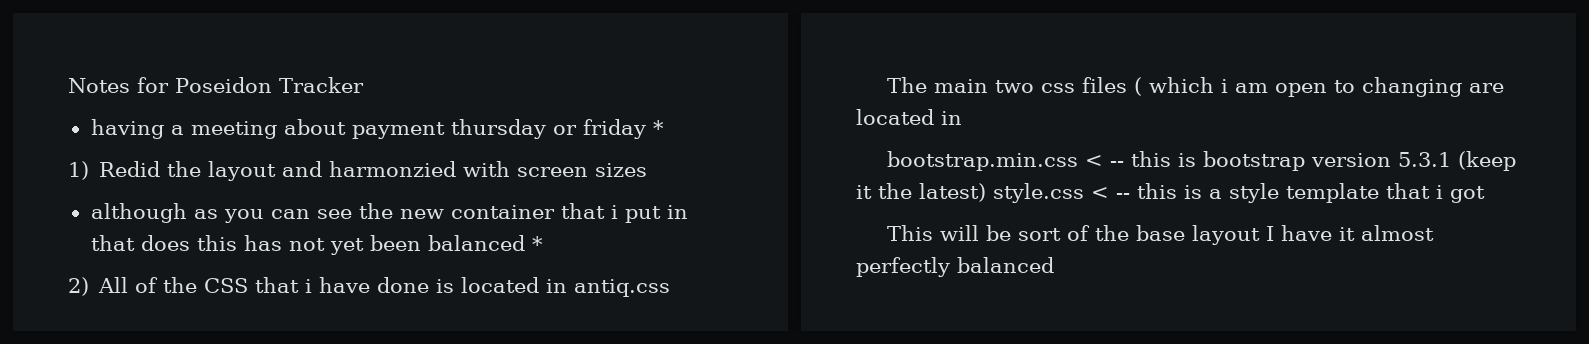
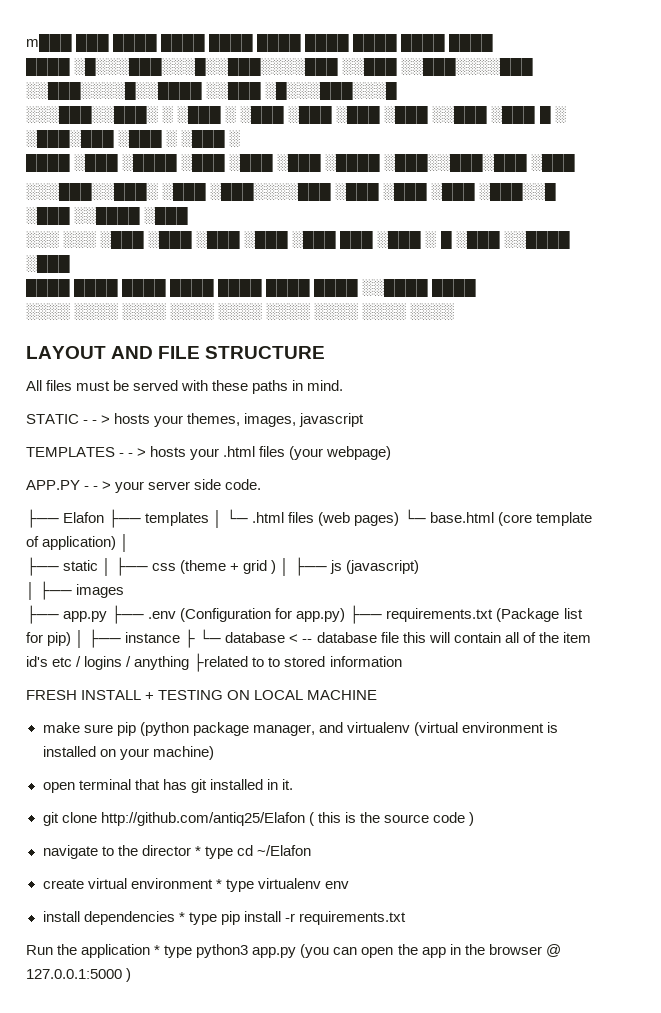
[68,77,364,93] [90,119,664,139] [68,161,648,181] [90,203,688,223] [90,235,543,255] [68,277,671,297] [887,77,1505,97] [856,109,962,125] [887,151,1517,171] [856,183,1485,203] [887,225,1435,245] [856,257,1054,277] Notes for Poseidon Tracker // having a meeting about payment thursday or friday * // 1) Redid the layout and harmonzied with screen sizes // although as you can see the new container that i put in that does this has not yet been balanced * // 2) All of the CSS that i have done is located in antiq.css // The main two css files ( which i am open to changing are located in // bootstrap.min.css < -- this is bootstrap version 5.3.1 (keep it the latest) style.css < -- this is a style template that i got // This will be sort of the base layout I have it almost perfectly balanced -> [26,34,494,52] [26,58,534,76] [26,82,398,100] [26,106,566,124] [26,130,241,148] [26,154,576,172] [26,183,557,201] [26,207,189,225] [26,231,570,249] [26,255,70,273] [26,279,477,297] [26,303,455,320] [26,346,326,359] [26,380,344,394] [26,413,365,427] [26,446,392,460] [26,479,262,493] [26,509,592,528] [26,534,130,552] [26,557,419,576] [26,581,125,600] [26,605,583,624] [26,629,591,648] [26,653,402,672] [26,690,378,700] [42,722,558,736] [42,746,214,760] [42,779,293,793] [42,812,474,826] [42,845,311,859] [42,878,349,892] [42,911,406,925] [26,944,561,958] [26,968,132,982] m███ ███ ████ ████ ████ ████ ████ ████ ████ ████ // ████ ░█░░░███░░░█░░███░░░░███ ░░███ ░░███░░░░███ ░░███░░░░█░░████ ░░███ ░█░░░███░░░█ // ░░░███░░███░ ░ ░███ ░ ░███ ░███ ░███ ░███ ░░███ ░███ █ ░ ░███░███ ░███ ░ ░███ ░ // ████ ░███ ░████ ░███ ░███ ░███ ░████ ░███░░███░███ ░███ // ░░░███░░███░ ░███ ░███░░░░███ ░███ ░███ ░███ ░███░░█ ░███ ░░████ ░███ // ░░░ ░░░ ░███ ░███ ░███ ░███ ░███ ███ ░███ ░ █ ░███ ░░████ ░███ // ████ ████ ████ ████ ████ ████ ████ ░░████ ████ // ░░░░ ░░░░ ░░░░ ░░░░ ░░░░ ░░░░ ░░░░ ░░░░ ░░░░ // LAYOUT AND FILE STRUCTURE // All files must be served with these paths in mind. // STATIC - - > hosts your themes, images, javascript // TEMPLATES - - > hosts your .html files (your webpage) // APP.PY - - > your server side code. // ├── Elafon ├── templates │ └─ .html files (web pages) └─ base.html (core template of application) │ // ├── static │ ├── css (theme + grid ) │ ├── js (javascript) // │ ├── images // ├── app.py ├── .env (Configuration for app.py) ├── requirements.txt (Package list for pip) │ ├── instance ├ └─ database < -- database file this will contain all of the item id's etc / logins / anything ├related to to stored information // FRESH INSTALL + TESTING ON LOCAL MACHINE // make sure pip (python package manager, and virtualenv (virtual environment is installed on your machine) // open terminal that has git installed in it. // git clone http://github.com/antiq25/Elafon ( this is the source code ) // navigate to the director * type cd ~/Elafon // create virtual environment * type virtualenv env // install dependencies * type pip install -r requirements.txt // Run the application * type python3 app.py (you can open the app in the browser @ 127.0.0.1:5000 )

